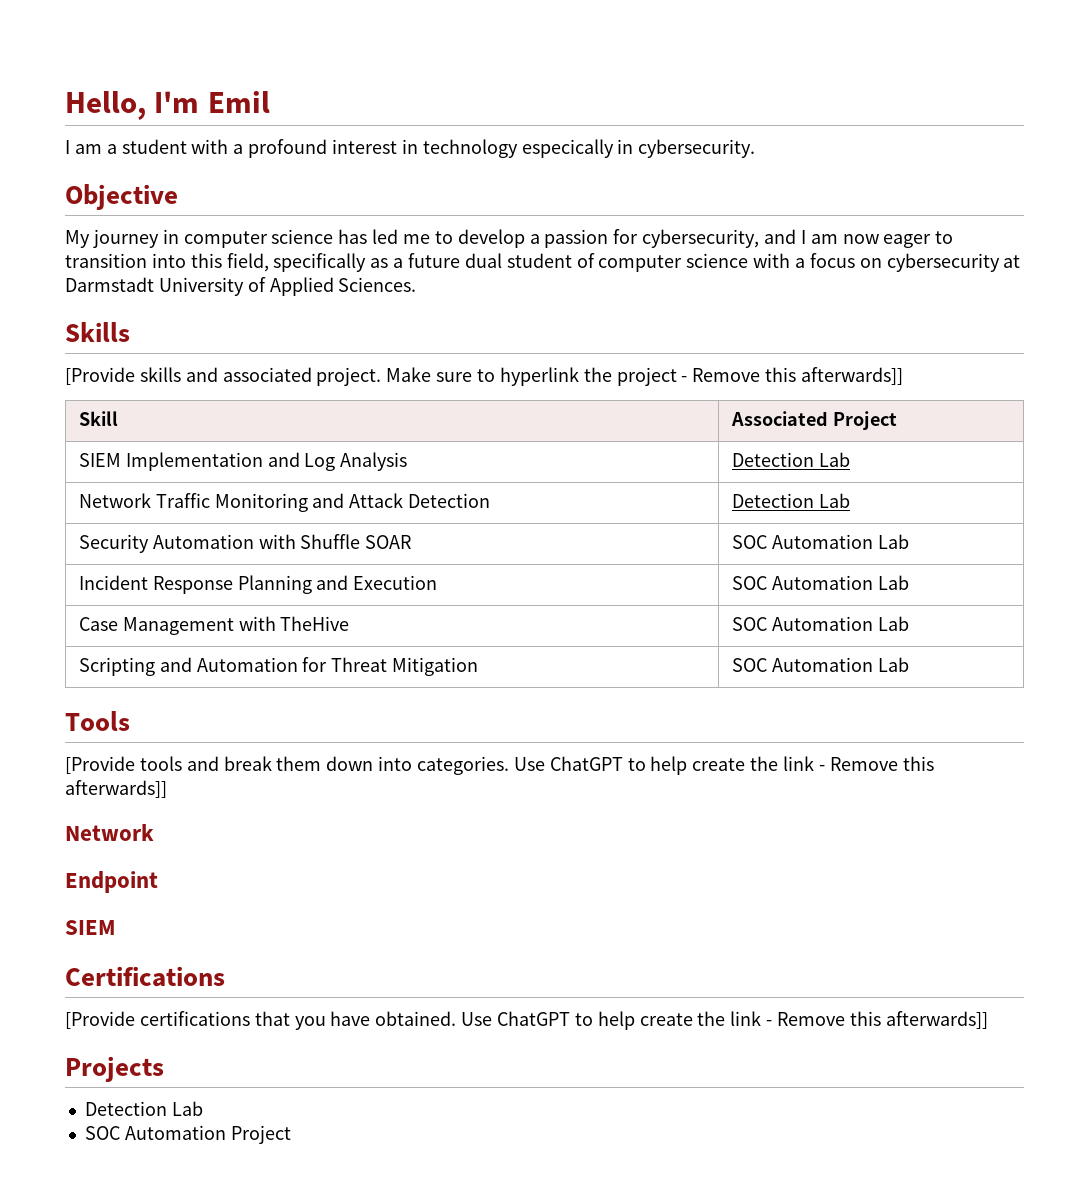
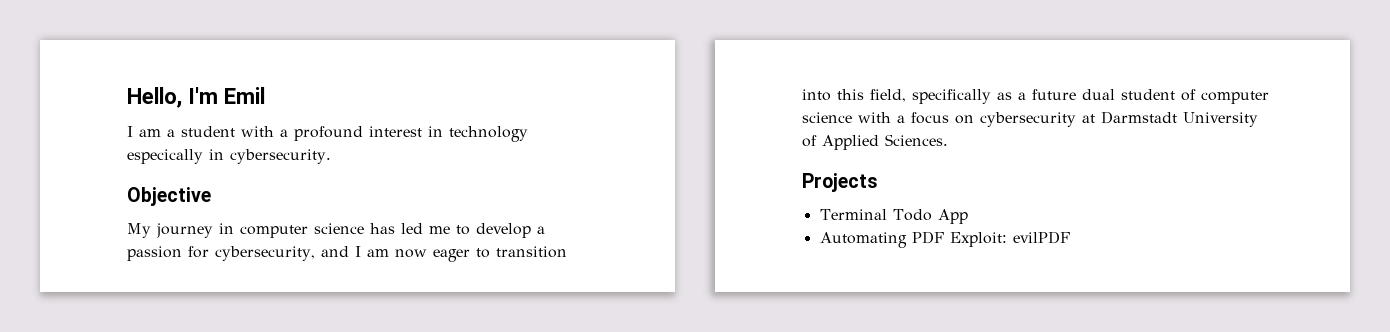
[65,322,130,342] [65,367,904,386] [78,411,118,426] [730,411,897,430] [78,452,408,471] [731,452,850,467] [78,493,491,512] [731,493,850,508] [78,534,412,553] [731,534,909,549] [78,575,438,594] [731,575,909,590] [78,616,350,635] [731,616,909,631] [78,657,479,676] [731,657,909,672] [65,711,130,731] [65,756,934,775] [65,780,167,798] [65,824,154,841] [65,871,158,893] [65,920,116,935] [65,966,225,987] [65,1011,988,1030] [65,1056,164,1082] [84,1101,203,1116] [84,1125,291,1144] Skills // [Provide skills and associated project. Make sure to hyperlink the project - Remove this afterwards]] // Skill | Associated Project // SIEM Implementation and Log Analysis | Detection Lab // Network Traffic Monitoring and Attack Detection | Detection Lab // Security Automation with Shuffle SOAR | SOC Automation Lab // Incident Response Planning and Execution | SOC Automation Lab // Case Management with TheHive | SOC Automation Lab // Scripting and Automation for Threat Mitigation | SOC Automation Lab // Tools // [Provide tools and break them down into categories. Use ChatGPT to help create the link - Remove this afterwards]] // Network // Endpoint // SIEM // Certifications // [Provide certifications that you have obtained. Use ChatGPT to help create the link - Remove this afterwards]] // Projects // Detection Lab // SOC Automation Project -> [802,173,878,192] [819,209,968,224] [819,231,1070,248] Projects // Terminal Todo App // Automating PDF Exploit: evilPDF

